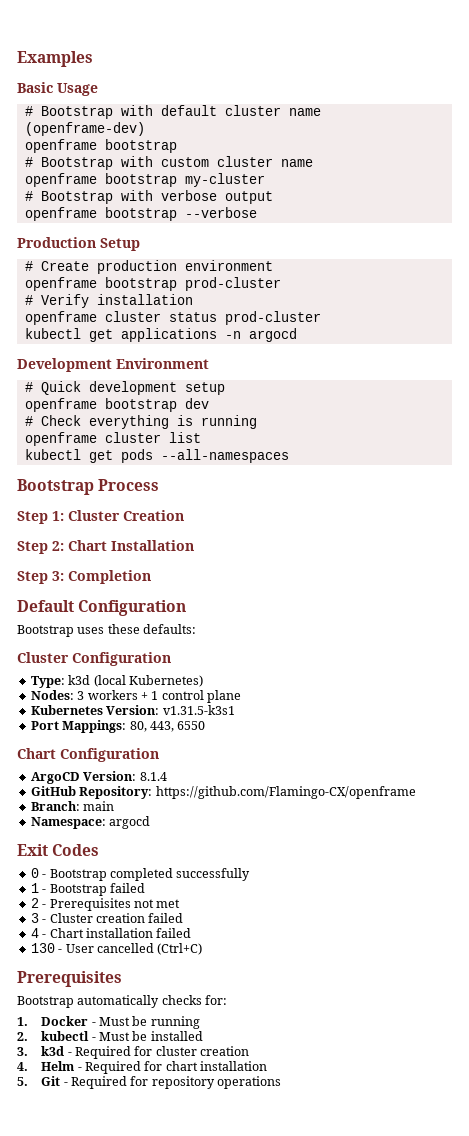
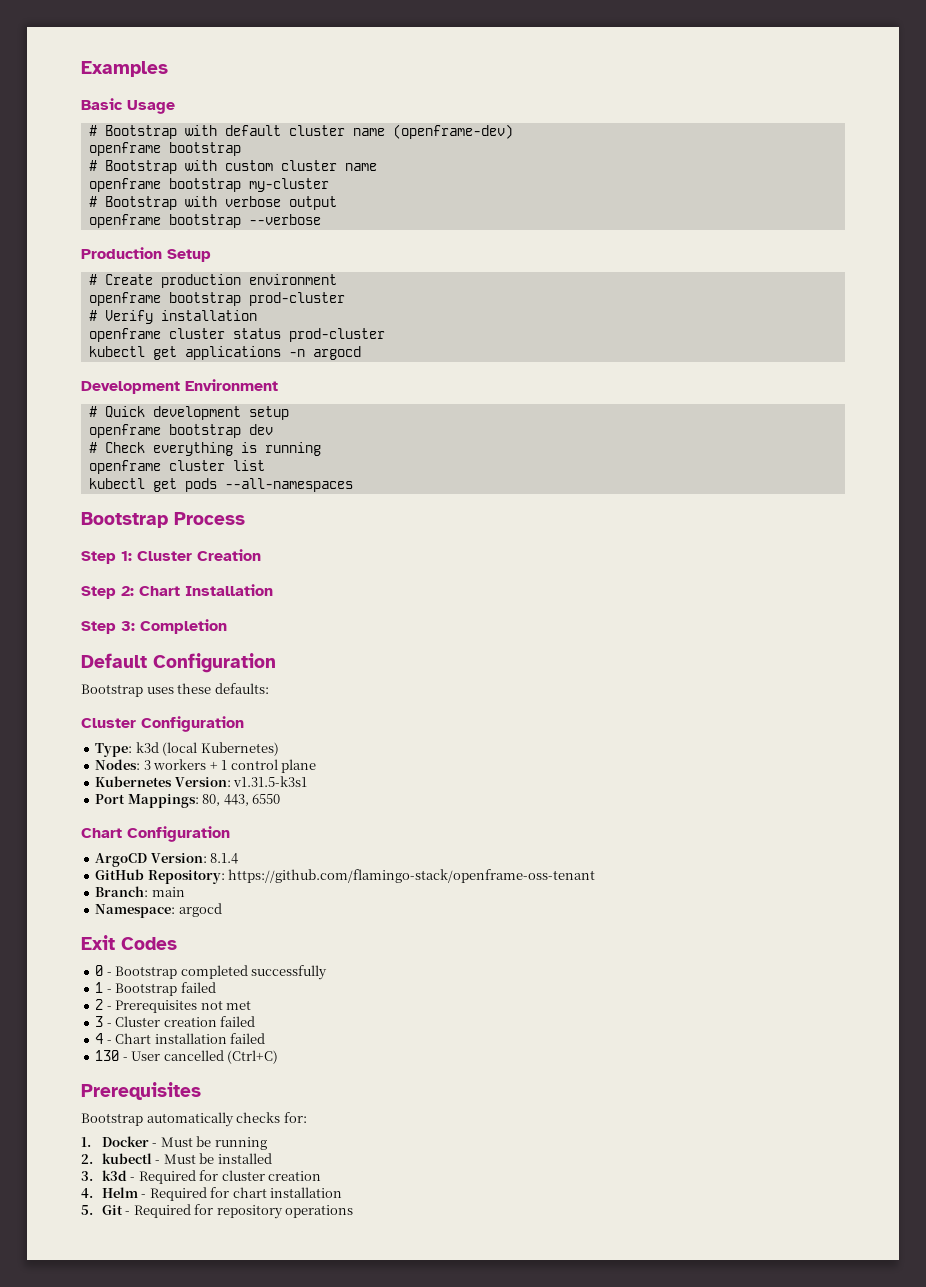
[155,786,416,799] https://github.com/Flamingo-CX/openframe -> [228,869,596,883] https://github.com/flamingo-stack/openframe-oss-tenant

